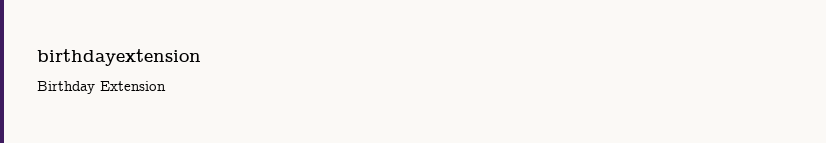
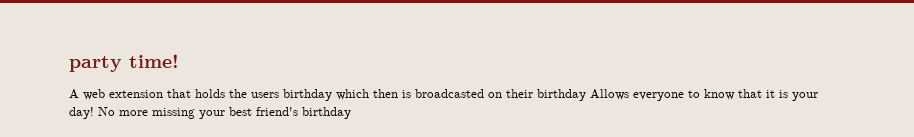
[37,49,201,66] [37,81,166,94] birthdayextension // Birthday Extension -> [69,54,179,72] [69,89,818,101] [69,107,351,119] party time! // A web extension that holds the users birthday which then is broadcasted on their birthday Allows everyone to know that it is your day! No more missing your best friend's birthday

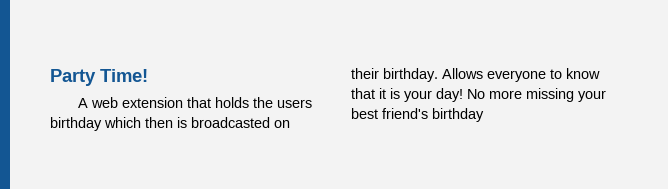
[69,54,179,72] party time! -> [50,69,148,86] Party Time!
[537,89,586,101] birthday -> [383,68,438,82] birthday.

